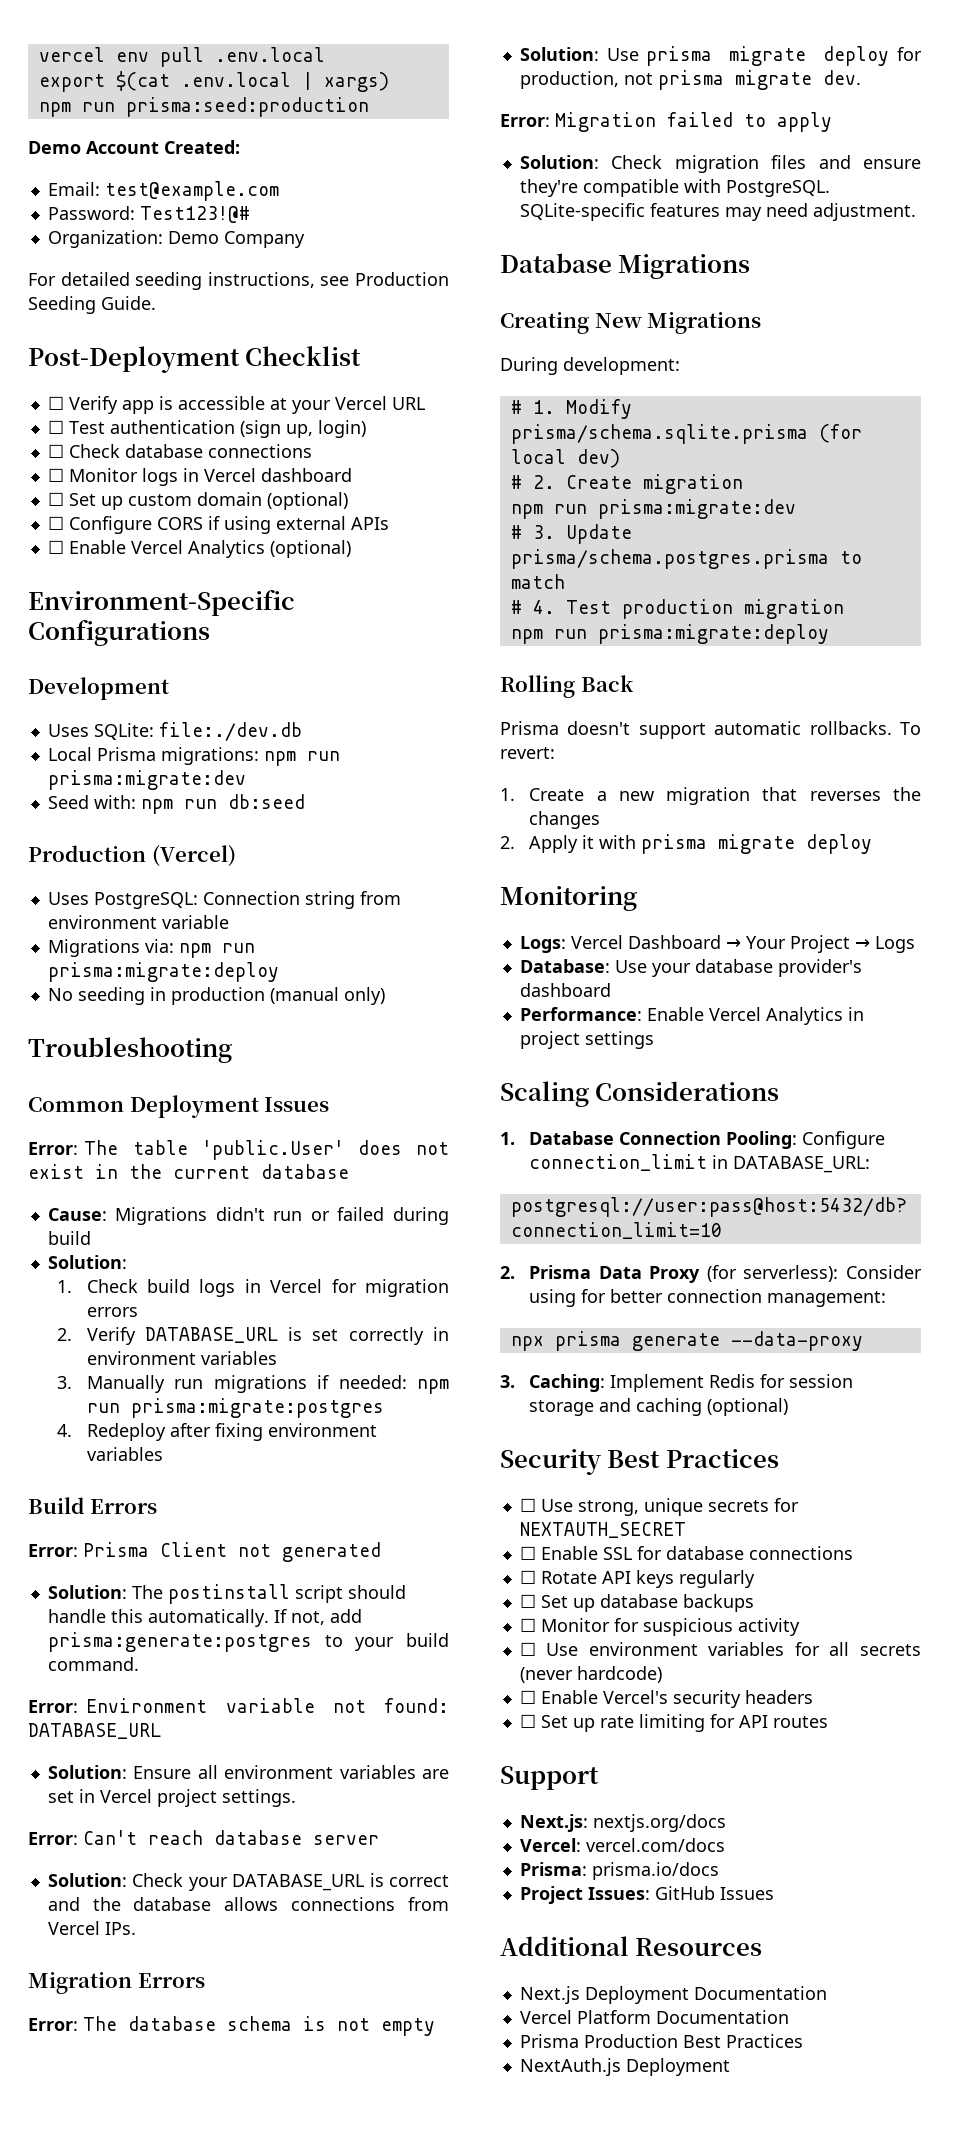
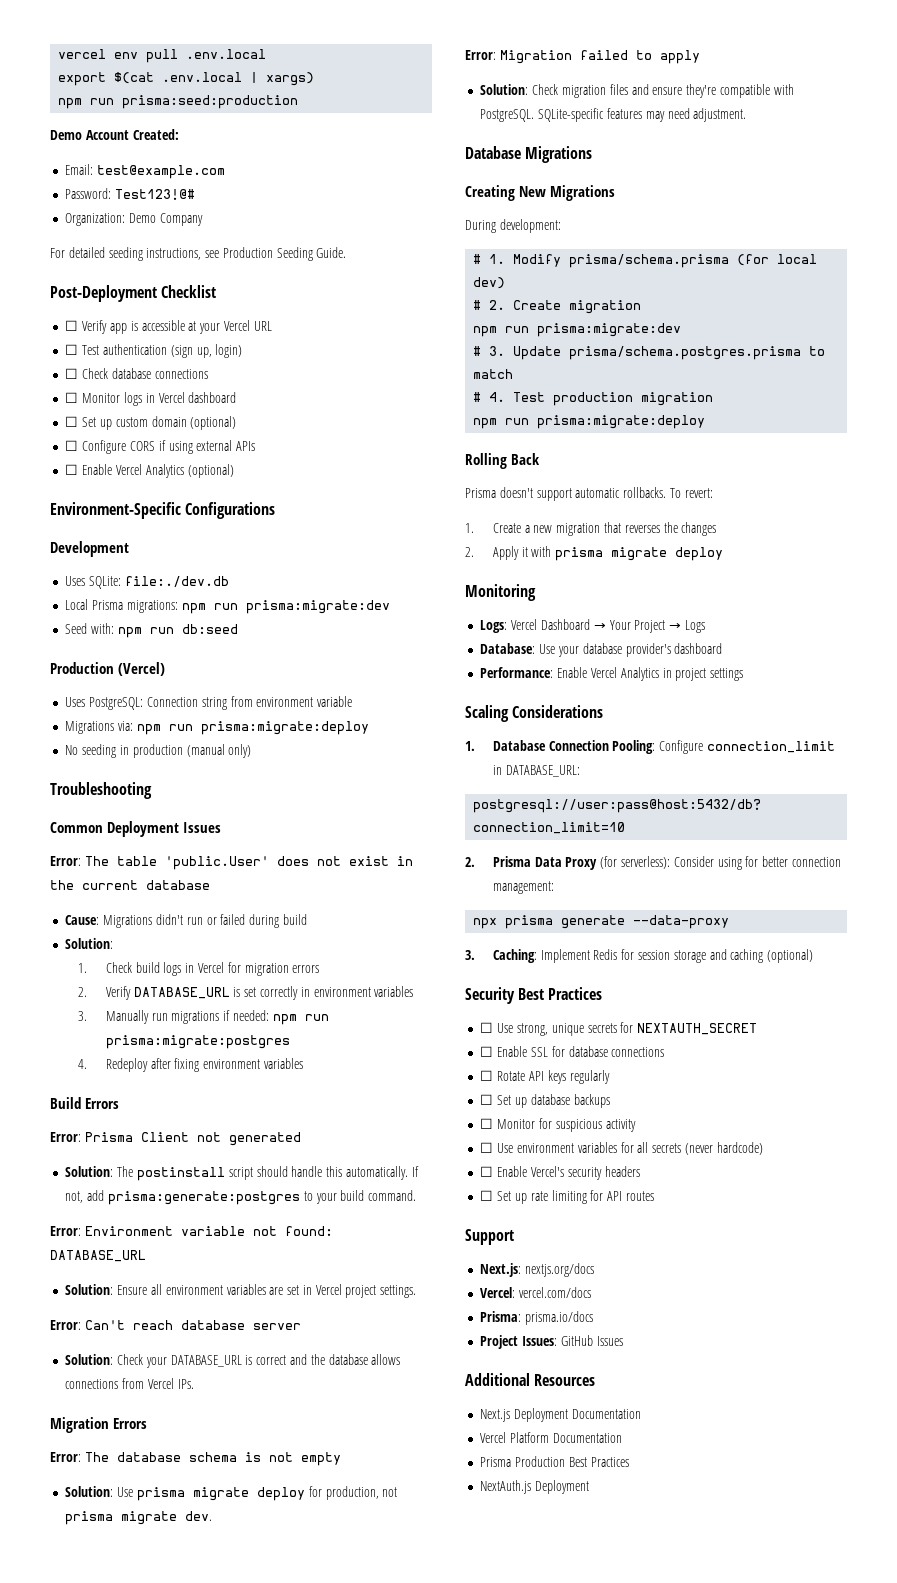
[510,424,808,444] prisma/schema.sqlite.prisma -> [569,254,730,268] prisma/schema.prisma

